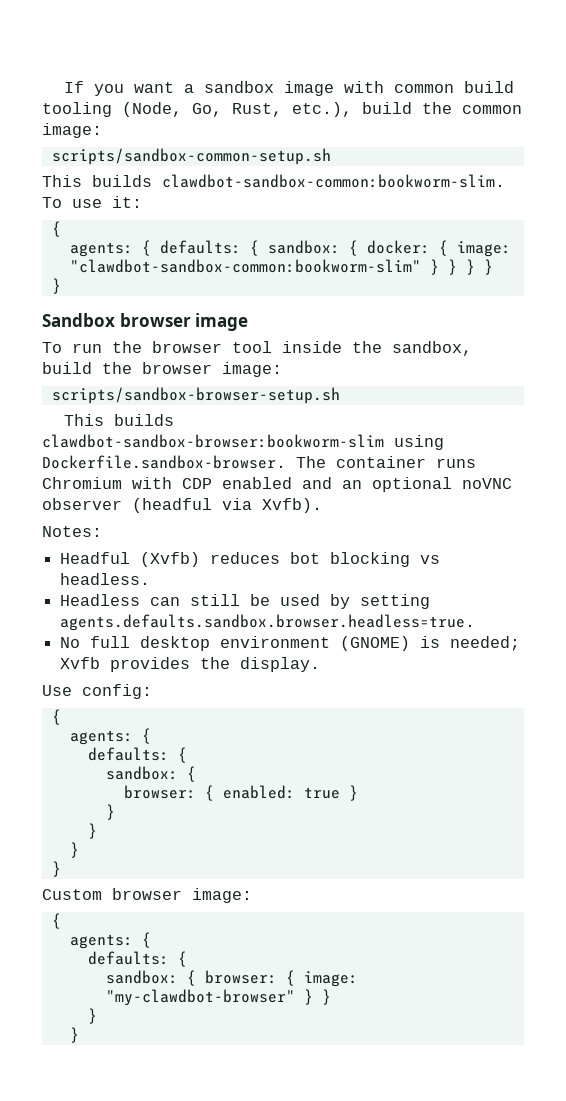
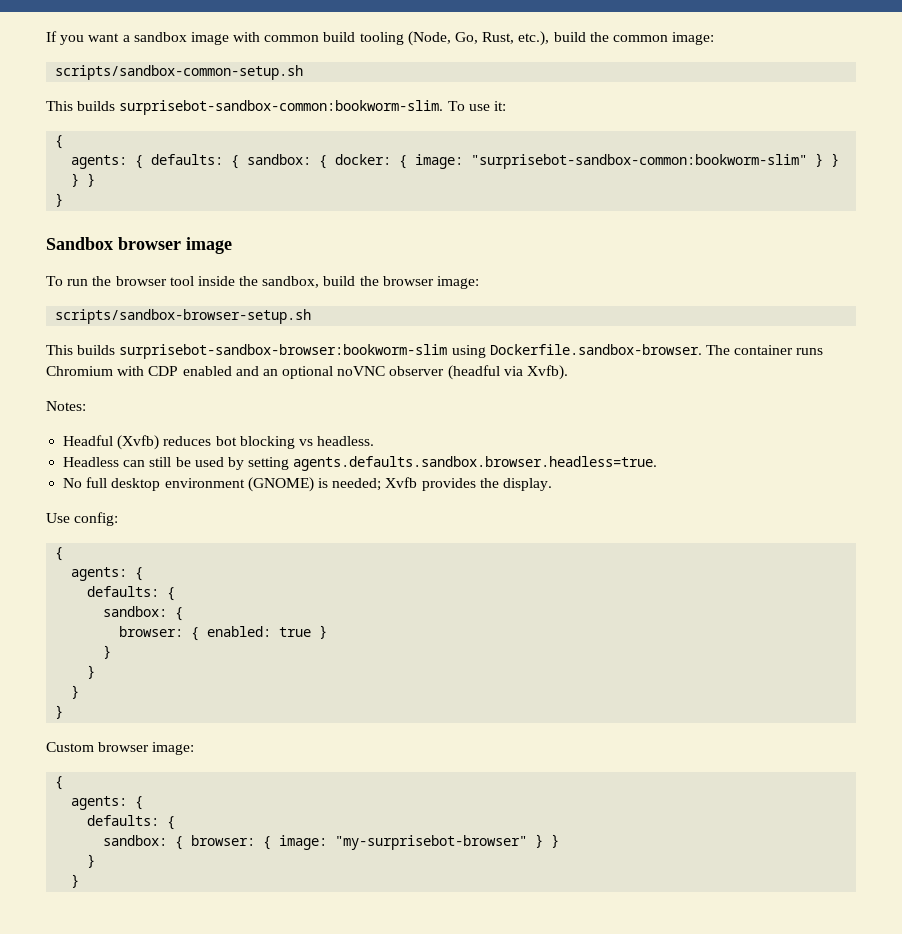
[162,174,505,188] clawdbot-sandbox-common:bookworm-slim. -> [119,100,444,115] surprisebot-sandbox-common:bookworm-slim.
[69,259,421,273] "clawdbot-sandbox-common:bookworm-slim" -> [471,154,808,169] "surprisebot-sandbox-common:bookworm-slim"
[42,434,384,448] clawdbot-sandbox-browser:bookworm-slim -> [119,344,448,359] surprisebot-sandbox-browser:bookworm-slim
[105,989,295,1006] "my-clawdbot-browser" -> [335,835,528,850] "my-surprisebot-browser"

